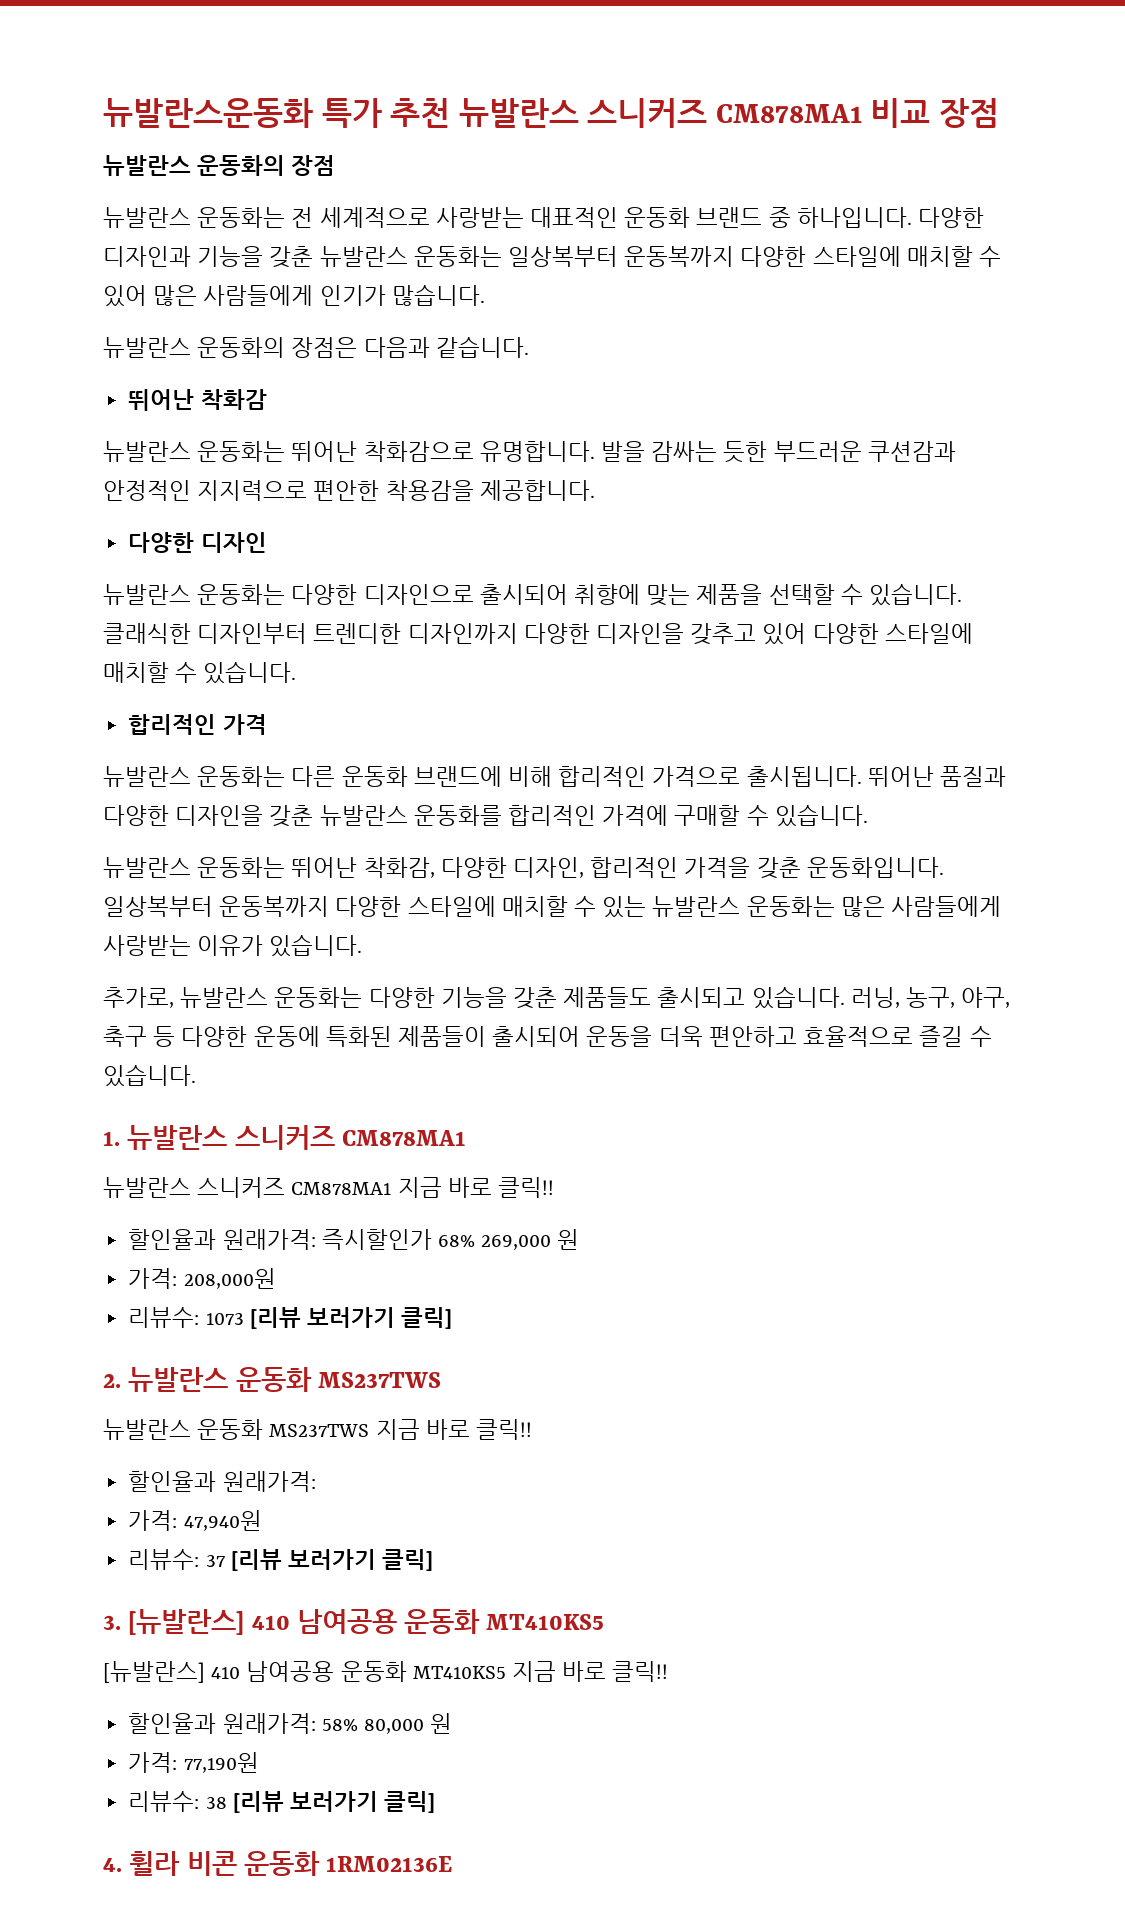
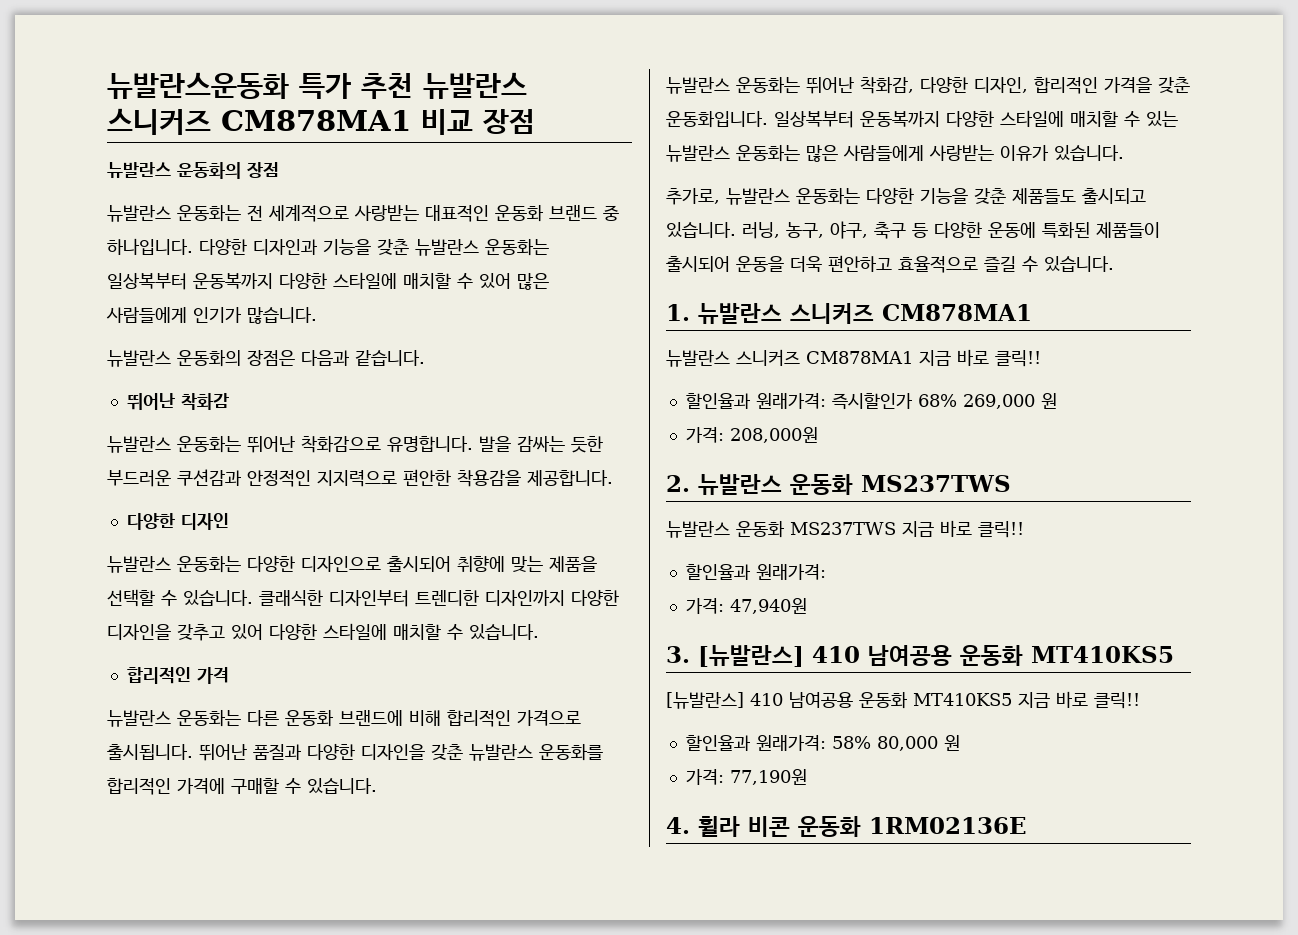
[128,1307,453,1329] // 리뷰수: 1073 [리뷰 보러가기 클릭] -> (818, 435) none
[128,1549,434,1571] // 리뷰수: 37 [리뷰 보러가기 클릭] -> (807, 606) none
[128,1791,436,1813] // 리뷰수: 38 [리뷰 보러가기 클릭] -> (807, 777) none

